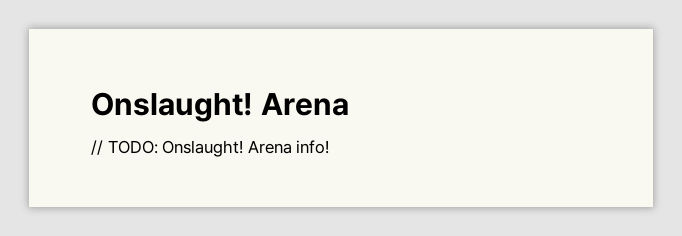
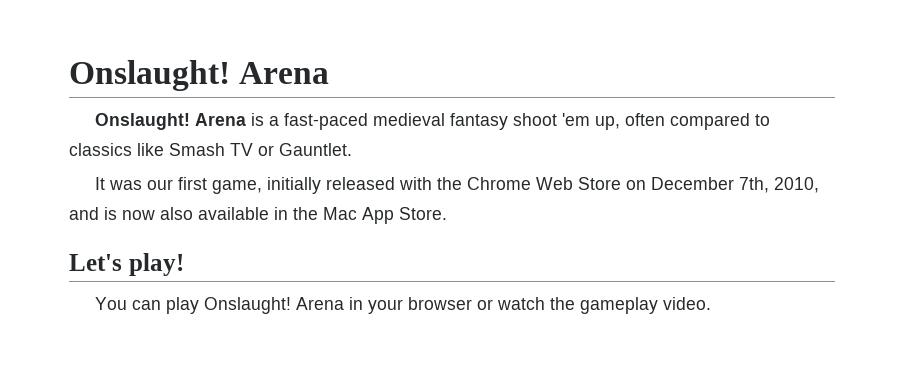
[91,140,330,157] // TODO: Onslaught! Arena info! -> [94,113,770,130] [69,143,352,156] [94,177,819,194] [69,207,447,224] [69,253,184,276] [94,297,711,314] Onslaught! Arena is a fast-paced medieval fantasy shoot 'em up, often compared to classics like Smash TV or Gauntlet. // It was our first game, initially released with the Chrome Web Store on December 7th, 2010, and is now also available in the Mac App Store. // Let's play! // You can play Onslaught! Arena in your browser or watch the gameplay video.

